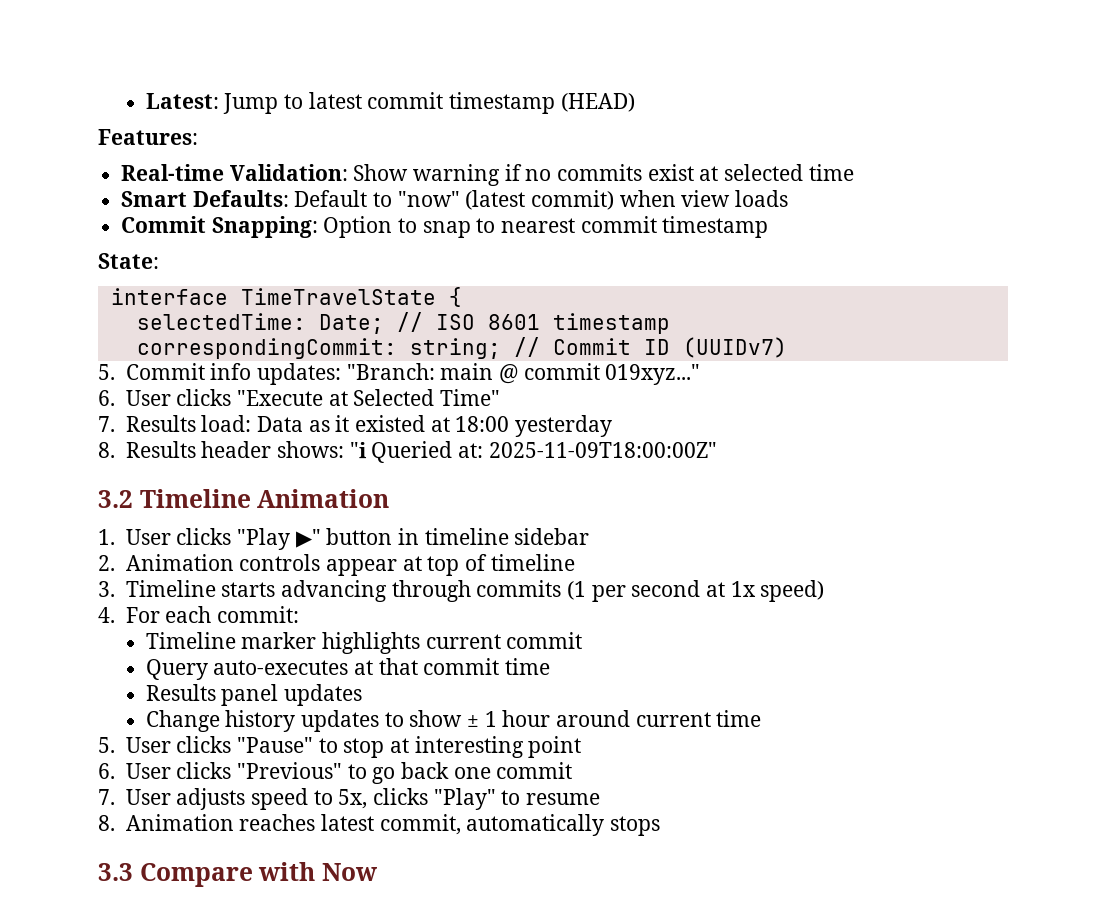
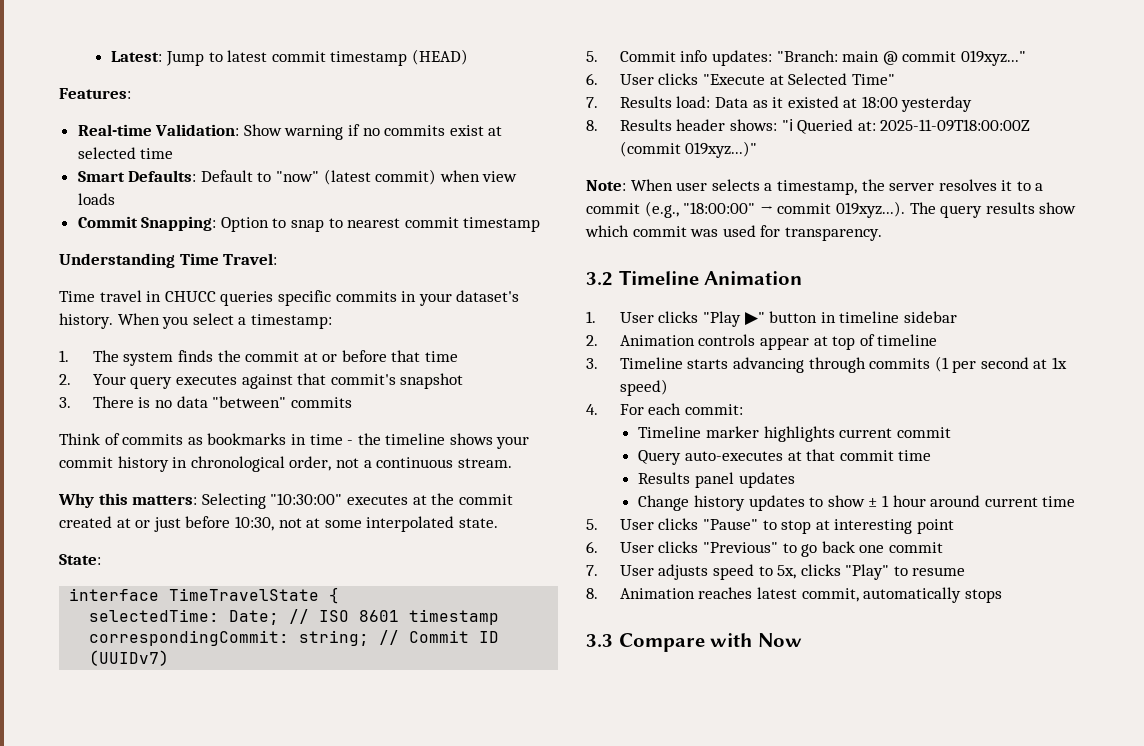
(769, 227) none -> [59,253,278,268] [59,290,520,306] [59,313,332,329] [59,350,459,366] [59,373,464,389] [59,396,352,408] [59,433,530,449] [59,456,512,472] [58,493,513,509] [59,516,498,532] // Understanding Time Travel: // Time travel in CHUCC queries specific commits in your dataset's history. When you select a timestamp: // 1. The system finds the commit at or before that time // 2. Your query executes against that commit's snapshot // 3. There is no data "between" commits // Think of commits as bookmarks in time - the timeline shows your commit history in chronological order, not a continuous stream. // Why this matters: Selecting "10:30:00" executes at the commit created at or just before 10:30, not at some interpolated state.
[488,442,717,458] 2025-11-09T18:00:00Z" -> [880,119,1031,132] [619,141,758,158] [586,179,1044,195] [586,201,1077,218] [585,225,882,241] 2025-11-09T18:00:00Z (commit 019xyz...)" // Note: When user selects a timestamp, the server resolves it to a commit (e.g., "18:00:00" → commit 019xyz...). The query results show which commit was used for transparency.

